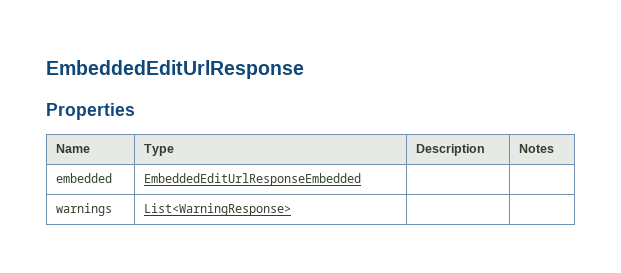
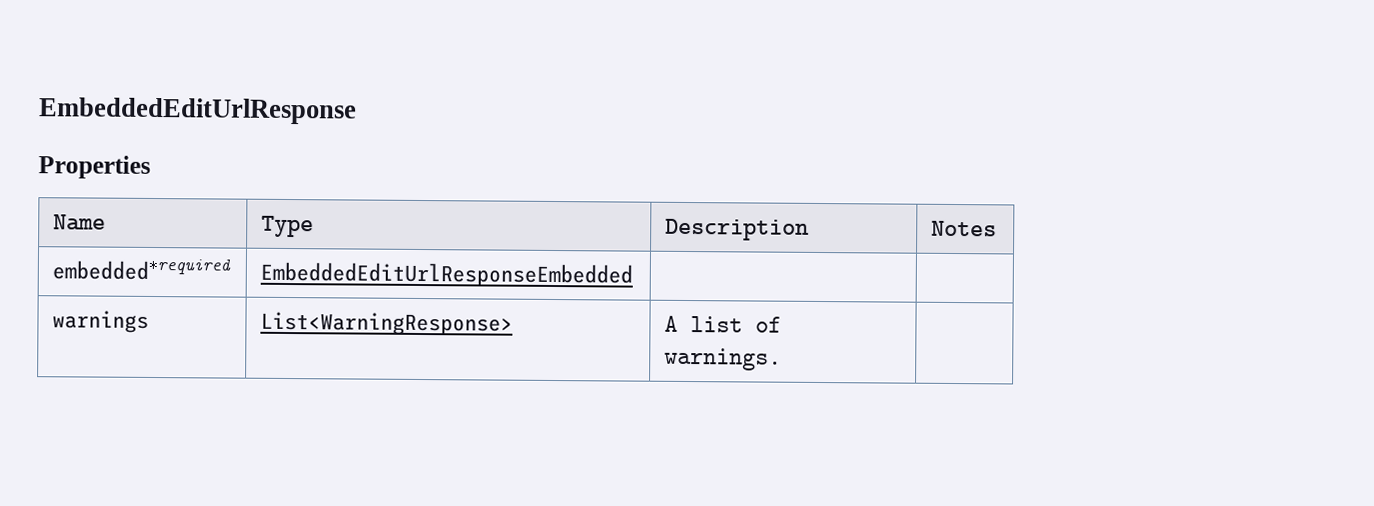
[56,173,113,183] embedded -> [52,257,232,281] embedded*required
(292, 209) none -> [664,315,783,333] [664,347,783,371] A list of warnings.

